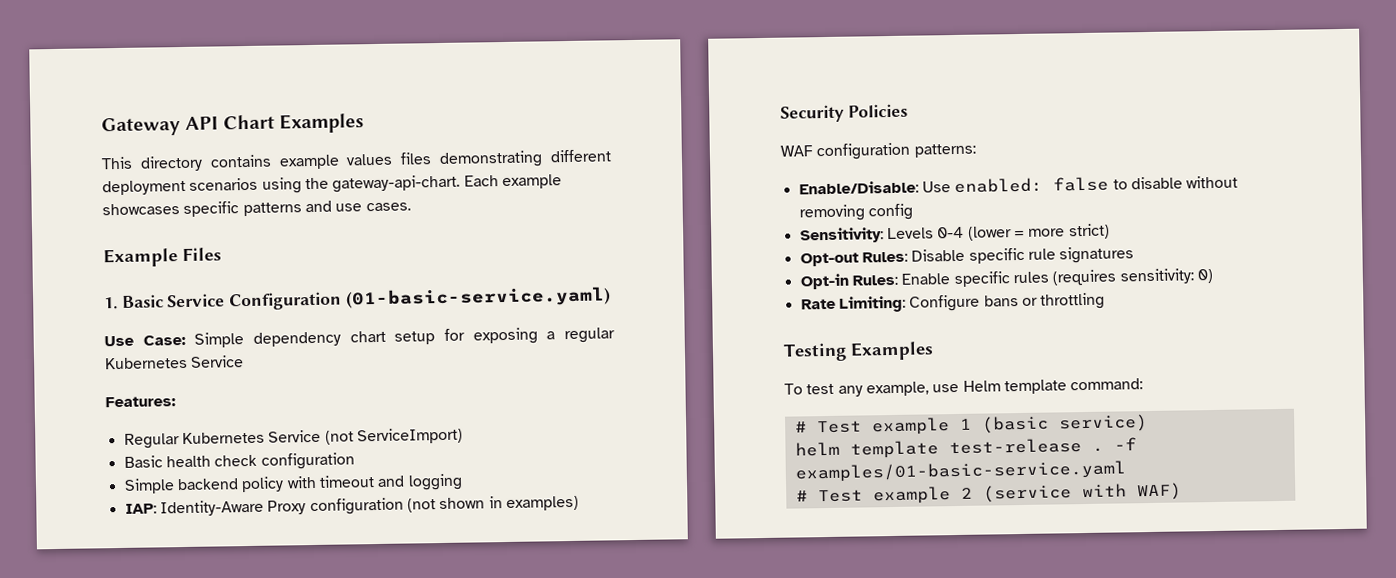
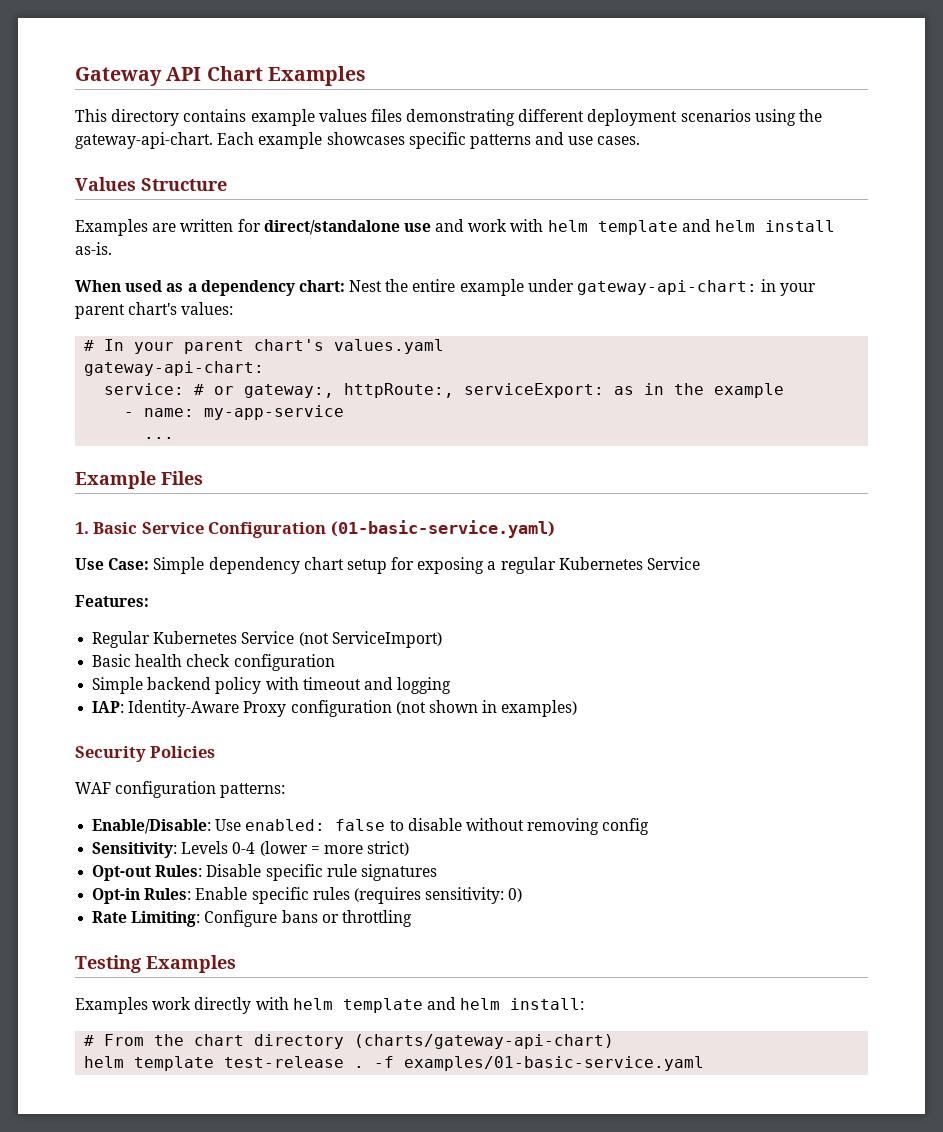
(411, 207) none -> [75,177,227,191] [75,219,836,236] [75,242,112,255] [75,279,817,296] [75,302,234,319] [84,339,445,354] [84,361,265,376] [104,383,785,398] [124,405,345,420] [144,437,175,439] // Values Structure // Examples are written for direct/standalone use and work with helm template and helm install as-is. // When used as a dependency chart: Nest the entire example under gateway-api-chart: in your parent chart's values: // # In your parent chart's values.yaml // gateway-api-chart: // service: # or gateway:, httpRoute:, serviceExport: as in the example // - name: my-app-service // ...
[784,378,1144,397] [794,414,1148,436] To test any example, use Helm template command: // # Test example 1 (basic service) -> [75,997,585,1014] [84,1034,615,1049] Examples work directly with helm template and helm install: // # From the chart directory (charts/gateway-api-chart)
[795,482,1182,505] // # Test example 2 (service with WAF) -> (705, 1063) none

